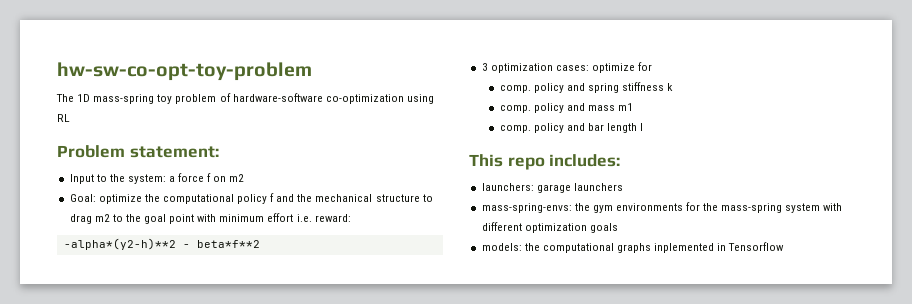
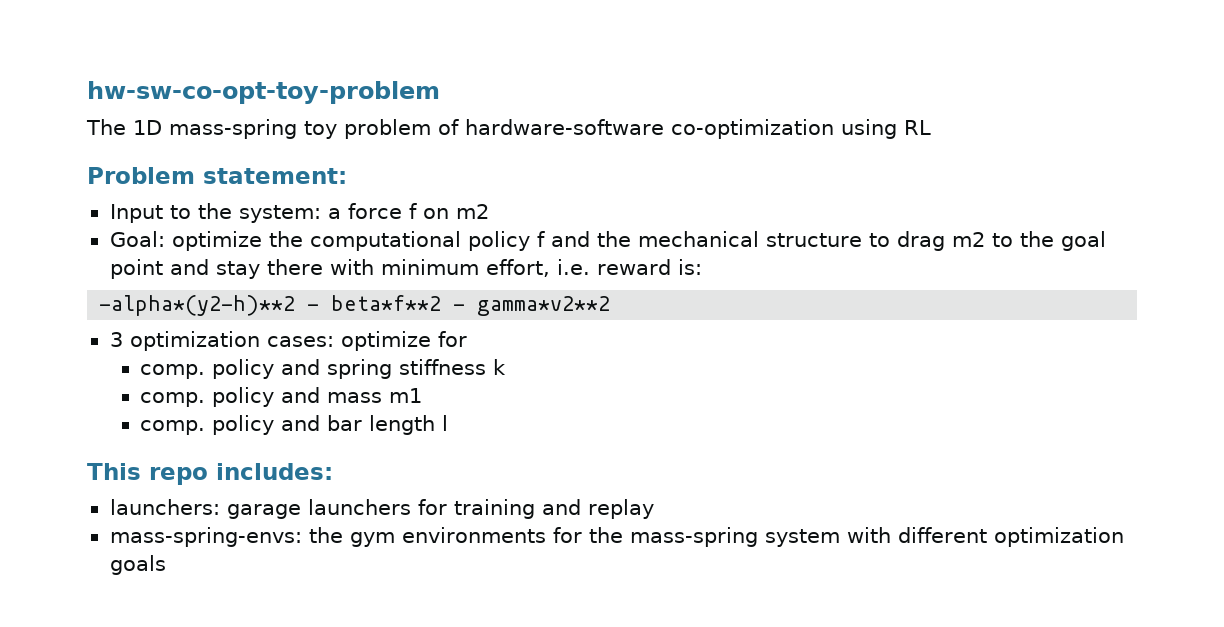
[197,213,351,222] with minimum effort i.e. reward: -> [169,259,702,279] and stay there with minimum effort, i.e. reward is:
(260, 244) none -> [453,296,611,316] - gamma*v2**2
(623, 187) none -> [417,499,654,519] for training and replay
[481,242,785,253] // models: the computational graphs inplemented in Tensorflow -> (166, 565) none

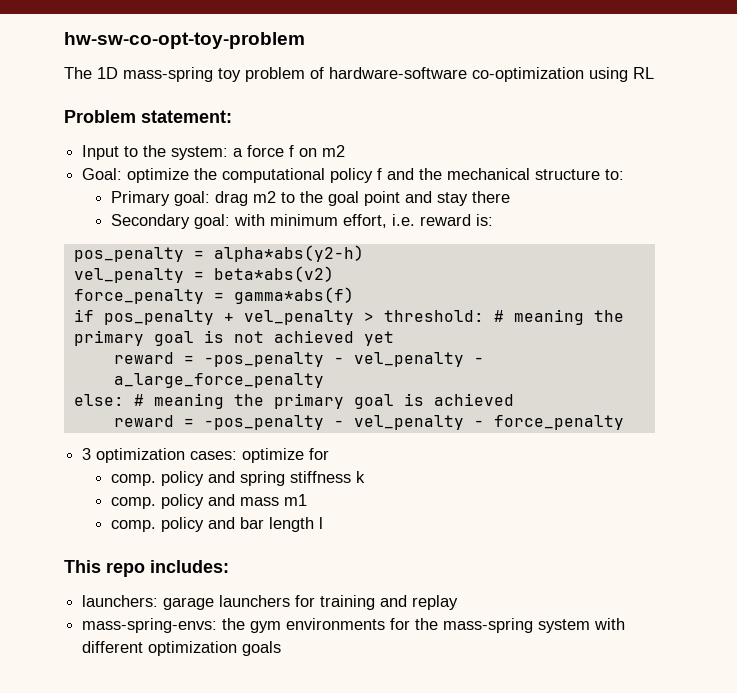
[868,233,890,247] to -> [605,169,625,180] [110,191,210,206] to: // Primary goal:
(323, 267) none -> [110,214,230,229] // Secondary goal:
[99,295,611,316] -alpha*(y2-h)**2 - beta*f**2 - gamma*v2**2 -> [73,245,364,262] [73,266,334,283] [73,287,354,304] [73,309,624,325] [73,330,394,346] [113,352,484,367] [113,373,324,388] [73,393,514,409] [113,415,624,430] pos_penalty = alpha*abs(y2-h) // vel_penalty = beta*abs(v2) // force_penalty = gamma*abs(f) // if pos_penalty + vel_penalty > threshold: # meaning the primary goal is not achieved yet // reward = -pos_penalty - vel_penalty - a_large_force_penalty // else: # meaning the primary goal is achieved // reward = -pos_penalty - vel_penalty - force_penalty

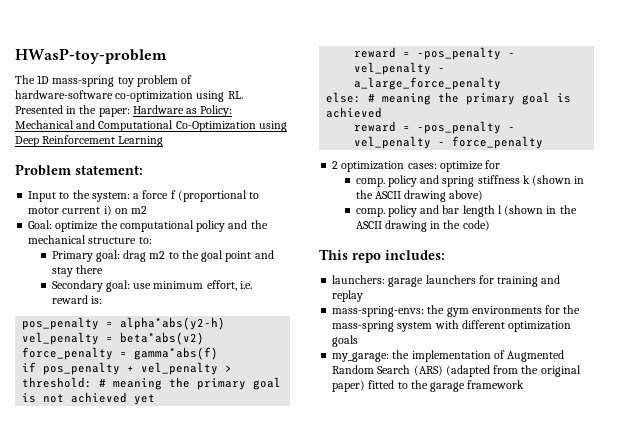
[64,32,305,49] hw-sw-co-opt-toy-problem -> [15,48,167,64] HWasP-toy-problem
[633,67,654,79] RL -> [227,91,243,99] [15,105,233,117] [15,120,287,132] [15,135,164,147] RL. Presented in the paper: Hardware as Policy: Mechanical and Computational Co-Optimization using Deep Reinforcement Learning
(295, 151) none -> [177,190,260,202] [28,205,112,216] (proportional to motor current i)
[377,168,383,180] f -> (226, 226) none
[233,214,265,226] with -> [133,283,152,289] use
[82,448,92,460] 3 -> [332,161,339,169] 2
[110,494,307,509] // comp. policy and mass m1 -> [532,175,585,186] [355,190,484,202] (shown in the ASCII drawing above)
(323, 523) none -> [504,205,577,216] [355,220,490,232] (shown in the ASCII drawing in the code)
(282, 648) none -> [332,350,565,362] [332,365,581,377] [332,380,525,392] // my_garage: the implementation of Augmented Random Search (ARS) (adapted from the original paper) fitted to the garage framework

